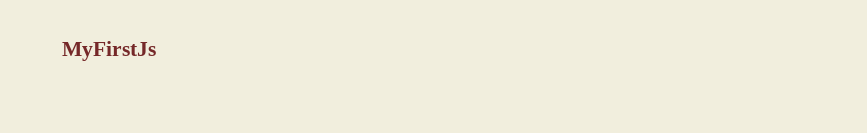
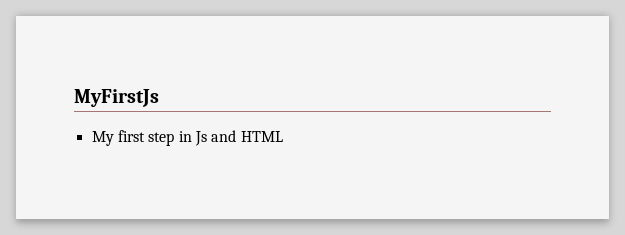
(156, 51) none -> [91,130,283,146] // My first step in Js and HTML

